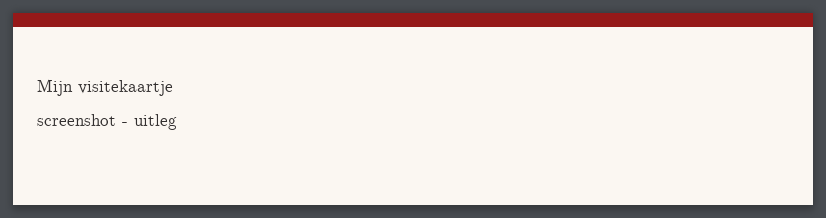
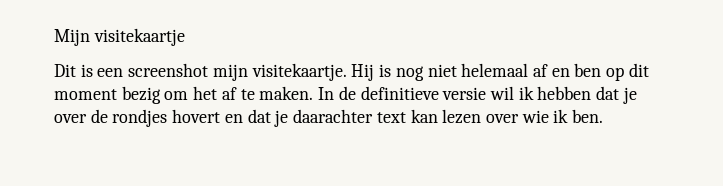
[37,114,177,130] screenshot - uitleg -> [54,63,649,81] [54,86,637,104] [54,109,604,127] Dit is een screenshot mijn visitekaartje. Hij is nog niet helemaal af en ben op dit moment bezig om het af te maken. In de definitieve versie wil ik hebben dat je over de rondjes hovert en dat je daarachter text kan lezen over wie ik ben.

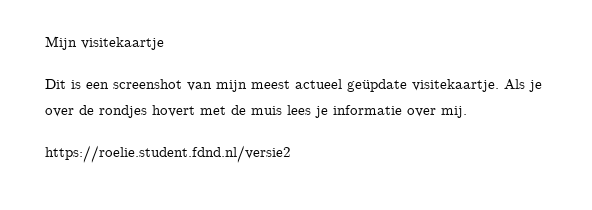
[212,63,649,81] [54,86,620,104] mijn visitekaartje. Hij is nog niet helemaal af en ben op dit moment bezig om het af te maken. In de definitieve versie wil ik hebben dat -> [187,79,525,92] van mijn meest actueel geüpdate visitekaartje. Als
[224,109,604,127] en dat je daarachter text kan lezen over wie ik ben. -> [200,105,467,118] [45,145,291,163] met de muis lees je informatie over mij. // https://roelie.student.fdnd.nl/versie2

